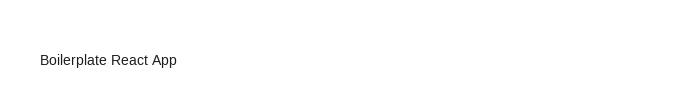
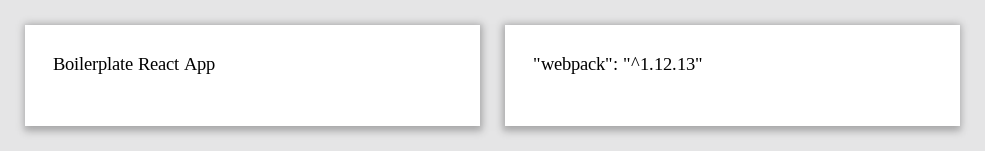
(177, 61) none -> [533,57,703,74] // "webpack": "^1.12.13"

